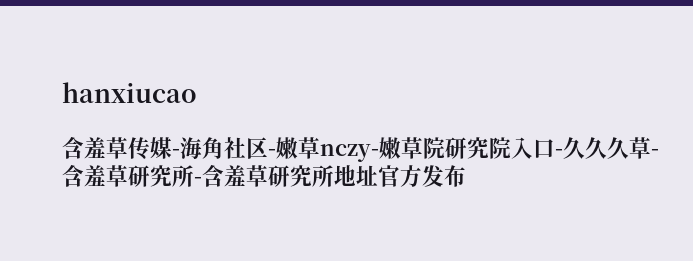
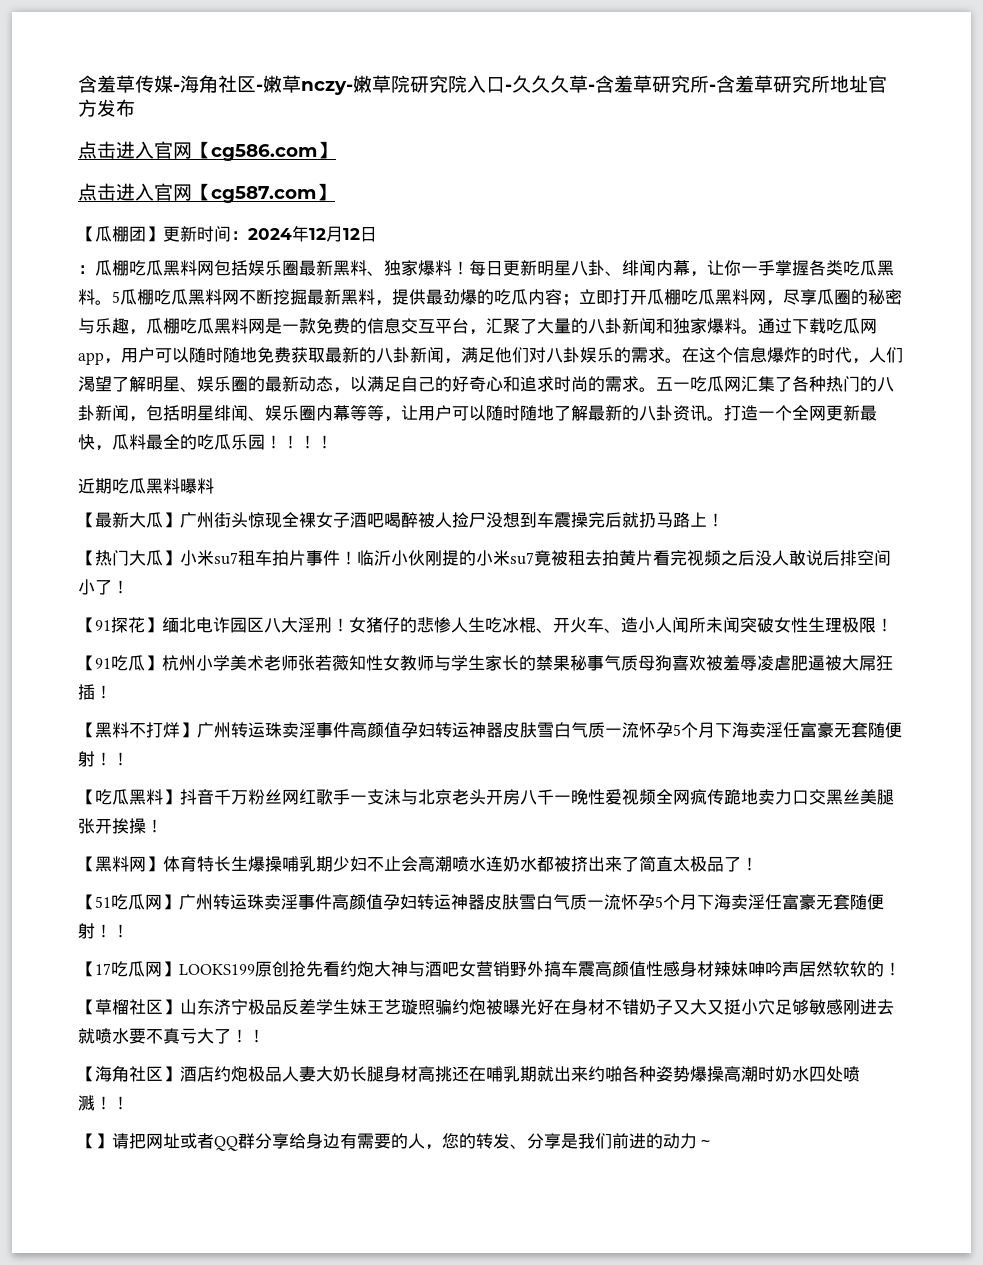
[62,82,197,103] hanxiucao // -> (78, 84) none
(466, 176) none -> [78,141,336,161] [78,183,335,203] [78,225,377,242] [78,260,894,277] [78,289,902,306] [78,318,877,335] [78,347,903,365] [78,376,894,393] [78,405,877,422] [78,434,333,451] [78,478,214,494] [78,512,724,528] [78,550,891,566] [78,579,129,595] [78,617,893,633] [78,655,893,671] [78,684,112,700] [78,722,902,738] [78,751,129,767] [78,789,894,805] [78,818,163,834] [78,856,758,872] [78,894,884,910] [78,923,129,939] [78,961,901,977] [78,999,894,1015] [78,1028,265,1044] [78,1065,860,1082] [78,1095,129,1111] [78,1133,714,1151] // 点击进入官网【cg586.com】 // 点击进入官网【cg587.com】 // 【瓜棚团】更新时间：2024年12月12日 // ：瓜棚吃瓜黑料网包括娱乐圈最新黑料、独家爆料！每日更新明星八卦、绯闻内幕，让你一手掌握各类吃瓜黑料。5瓜棚吃瓜黑料网不断挖掘最新黑料，提供最劲爆的吃瓜内容；立即打开瓜棚吃瓜黑料网，尽享瓜圈的秘密与乐趣，瓜棚吃瓜黑料网是一款免费的信息交互平台，汇聚了大量的八卦新闻和独家爆料。通过下载吃瓜网app，用户可以随时随地免费获取最新的八卦新闻，满足他们对八卦娱乐的需求。在这个信息爆炸的时代，人们渴望了解明星、娱乐圈的最新动态，以满足自己的好奇心和追求时尚的需求。五一吃瓜网汇集了各种热门的八卦新闻，包括明星绯闻、娱乐圈内幕等等，让用户可以随时随地了解最新的八卦资讯。打造一个全网更新最快，瓜料最全的吃瓜乐园！！！！ // 近期吃瓜黑料曝料 // 【最新大瓜】广州街头惊现全裸女子酒吧喝醉被人捡尸没想到车震操完后就扔马路上！ // 【热门大瓜】小米su7租车拍片事件！临沂小伙刚提的小米su7竟被租去拍黄片看完视频之后没人敢说后排空间小了！ // 【91探花】缅北电诈园区八大淫刑！女猪仔的悲惨人生吃冰棍、开火车、造小人闻所未闻突破女性生理极限！ // 【91吃瓜】杭州小学美术老师张若薇知性女教师与学生家长的禁果秘事气质母狗喜欢被羞辱凌虐肥逼被大屌狂插！ // 【黑料不打烊】广州转运珠卖淫事件高颜值孕妇转运神器皮肤雪白气质一流怀孕5个月下海卖淫任富豪无套随便射！！ // 【吃瓜黑料】抖音千万粉丝网红歌手一支沫与北京老头开房八千一晚性爱视频全网疯传跪地卖力口交黑丝美腿张开挨操！ // 【黑料网】体育特长生爆操哺乳期少妇不止会高潮喷水连奶水都被挤出来了简直太极品了！ // 【51吃瓜网】广州转运珠卖淫事件高颜值孕妇转运神器皮肤雪白气质一流怀孕5个月下海卖淫任富豪无套随便射！！ // 【17吃瓜网】LOOKS199原创抢先看约炮大神与酒吧女营销野外搞车震高颜值性感身材辣妹呻吟声居然软软的！ // 【草榴社区】山东济宁极品反差学生妹王艺璇照骗约炮被曝光好在身材不错奶子又大又挺小穴足够敏感刚进去就喷水要不真亏大了！！ // 【海角社区】酒店约炮极品人妻大奶长腿身材高挑还在哺乳期就出来约啪各种姿势爆操高潮时奶水四处喷溅！！ // 【】请把网址或者QQ群分享给身边有需要的人，您的转发、分享是我们前进的动力～

